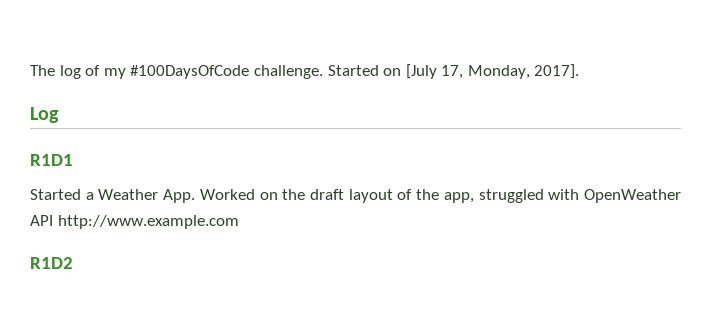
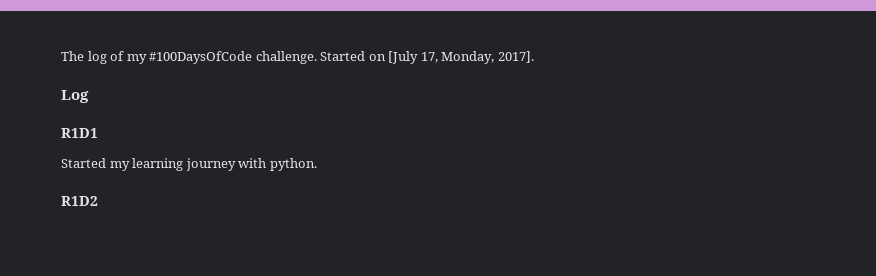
[85,189,681,203] [30,215,239,229] a Weather App. Worked on the draft layout of the app, struggled with OpenWeather API http://www.example.com -> [109,158,317,171] my learning journey with python.

